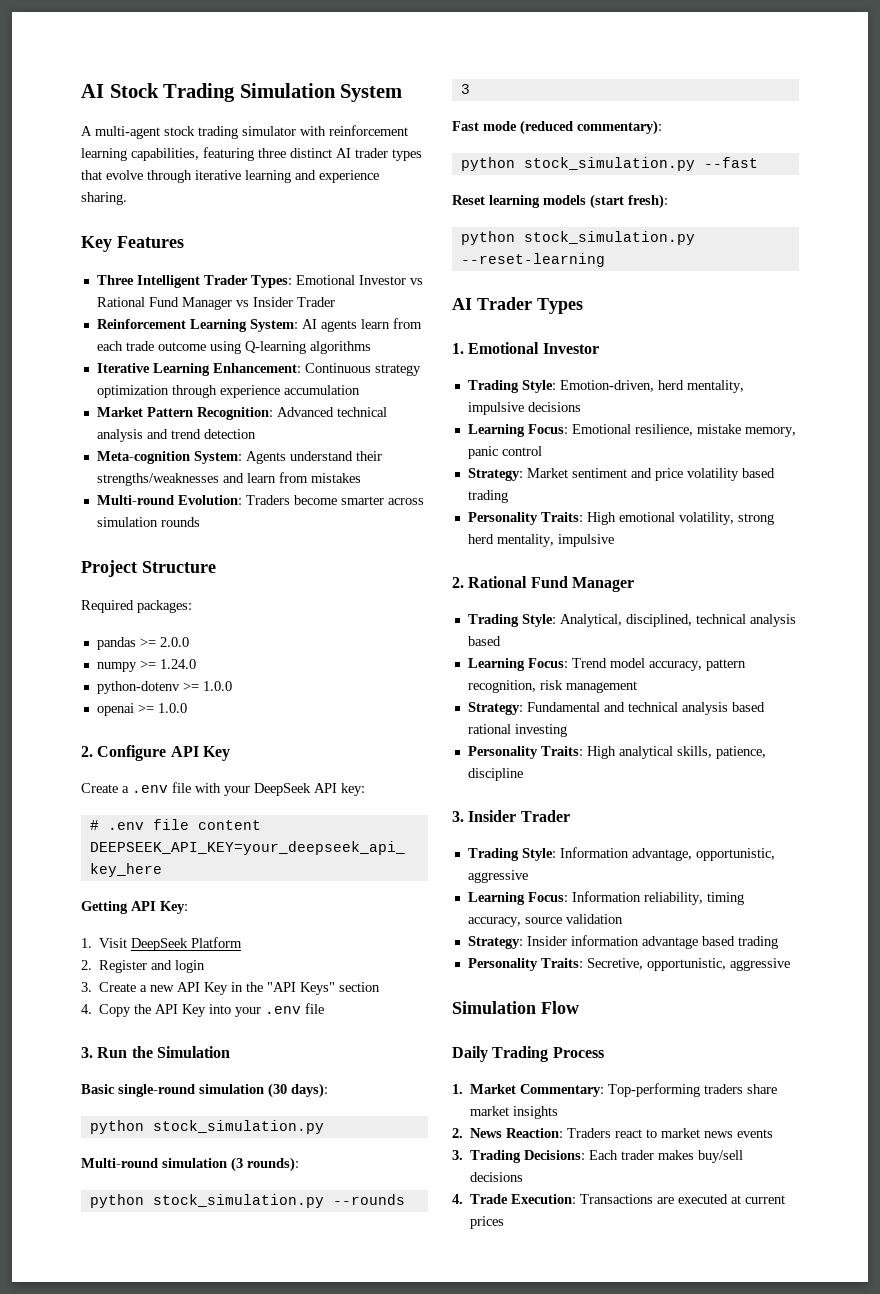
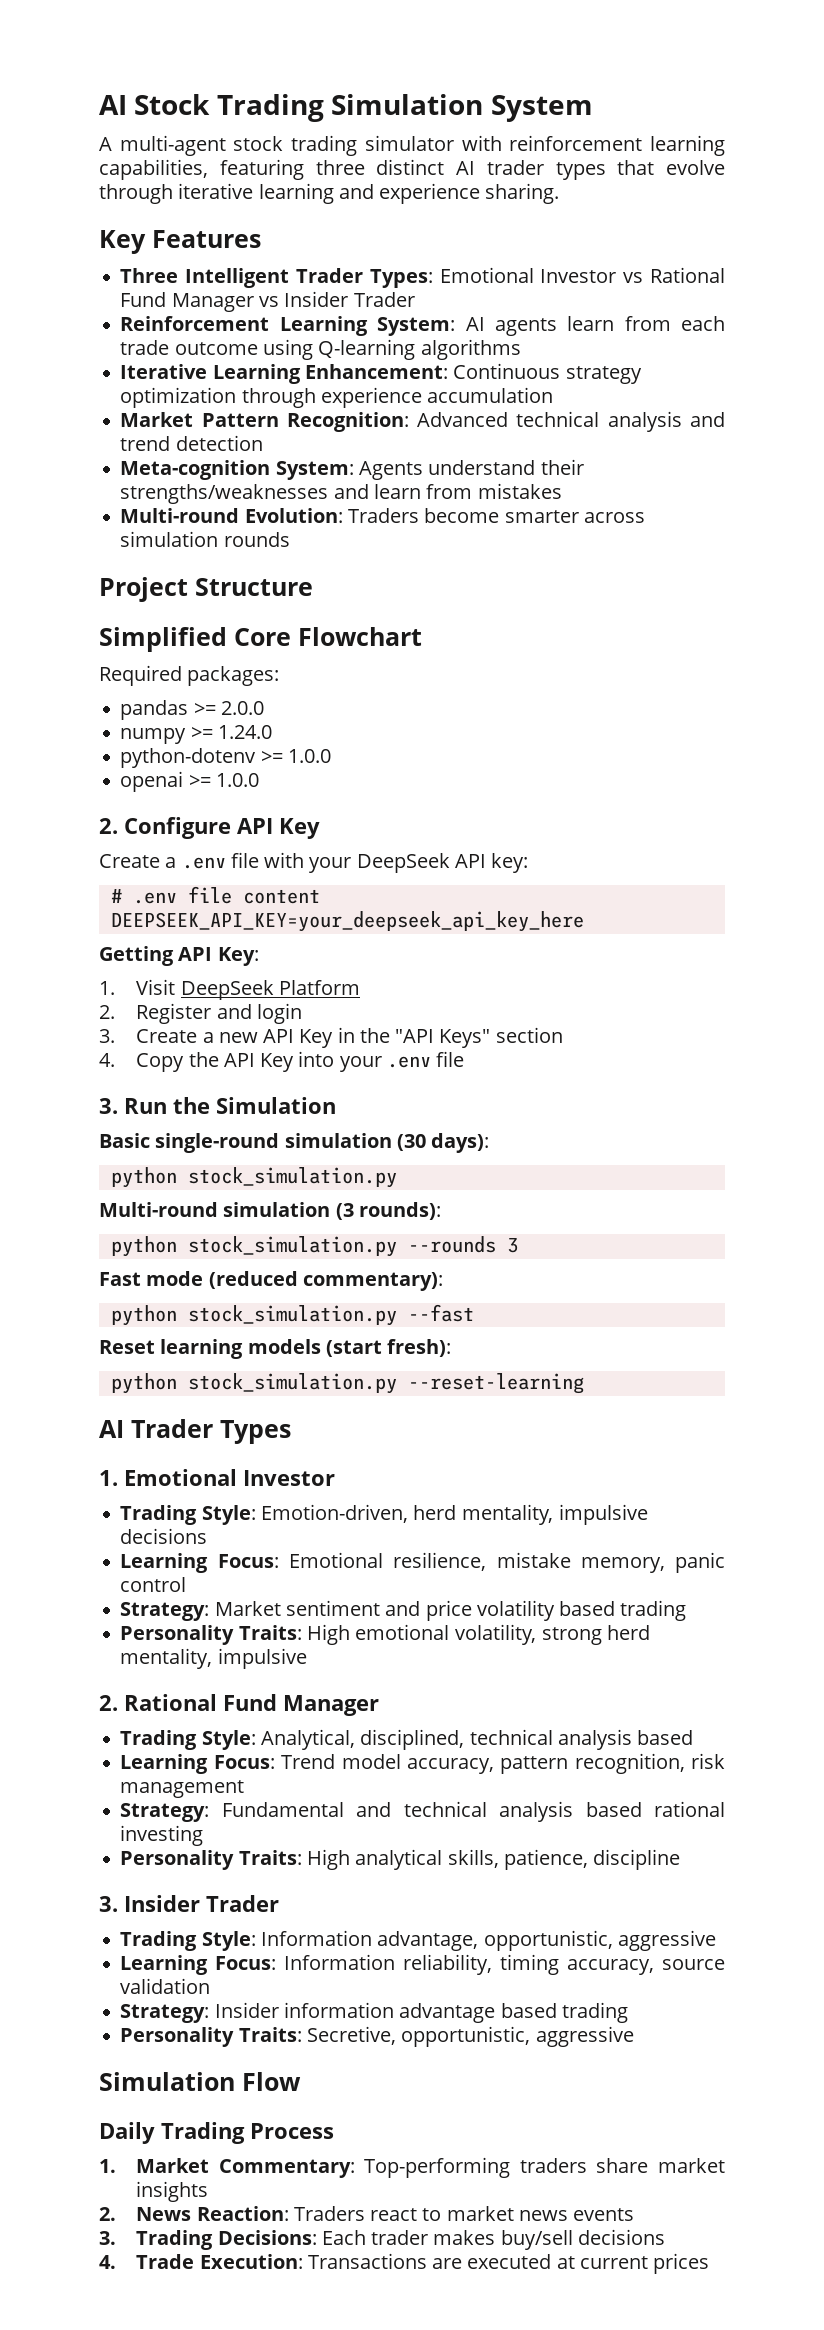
(216, 567) none -> [99,627,422,652] // Simplified Core Flowchart

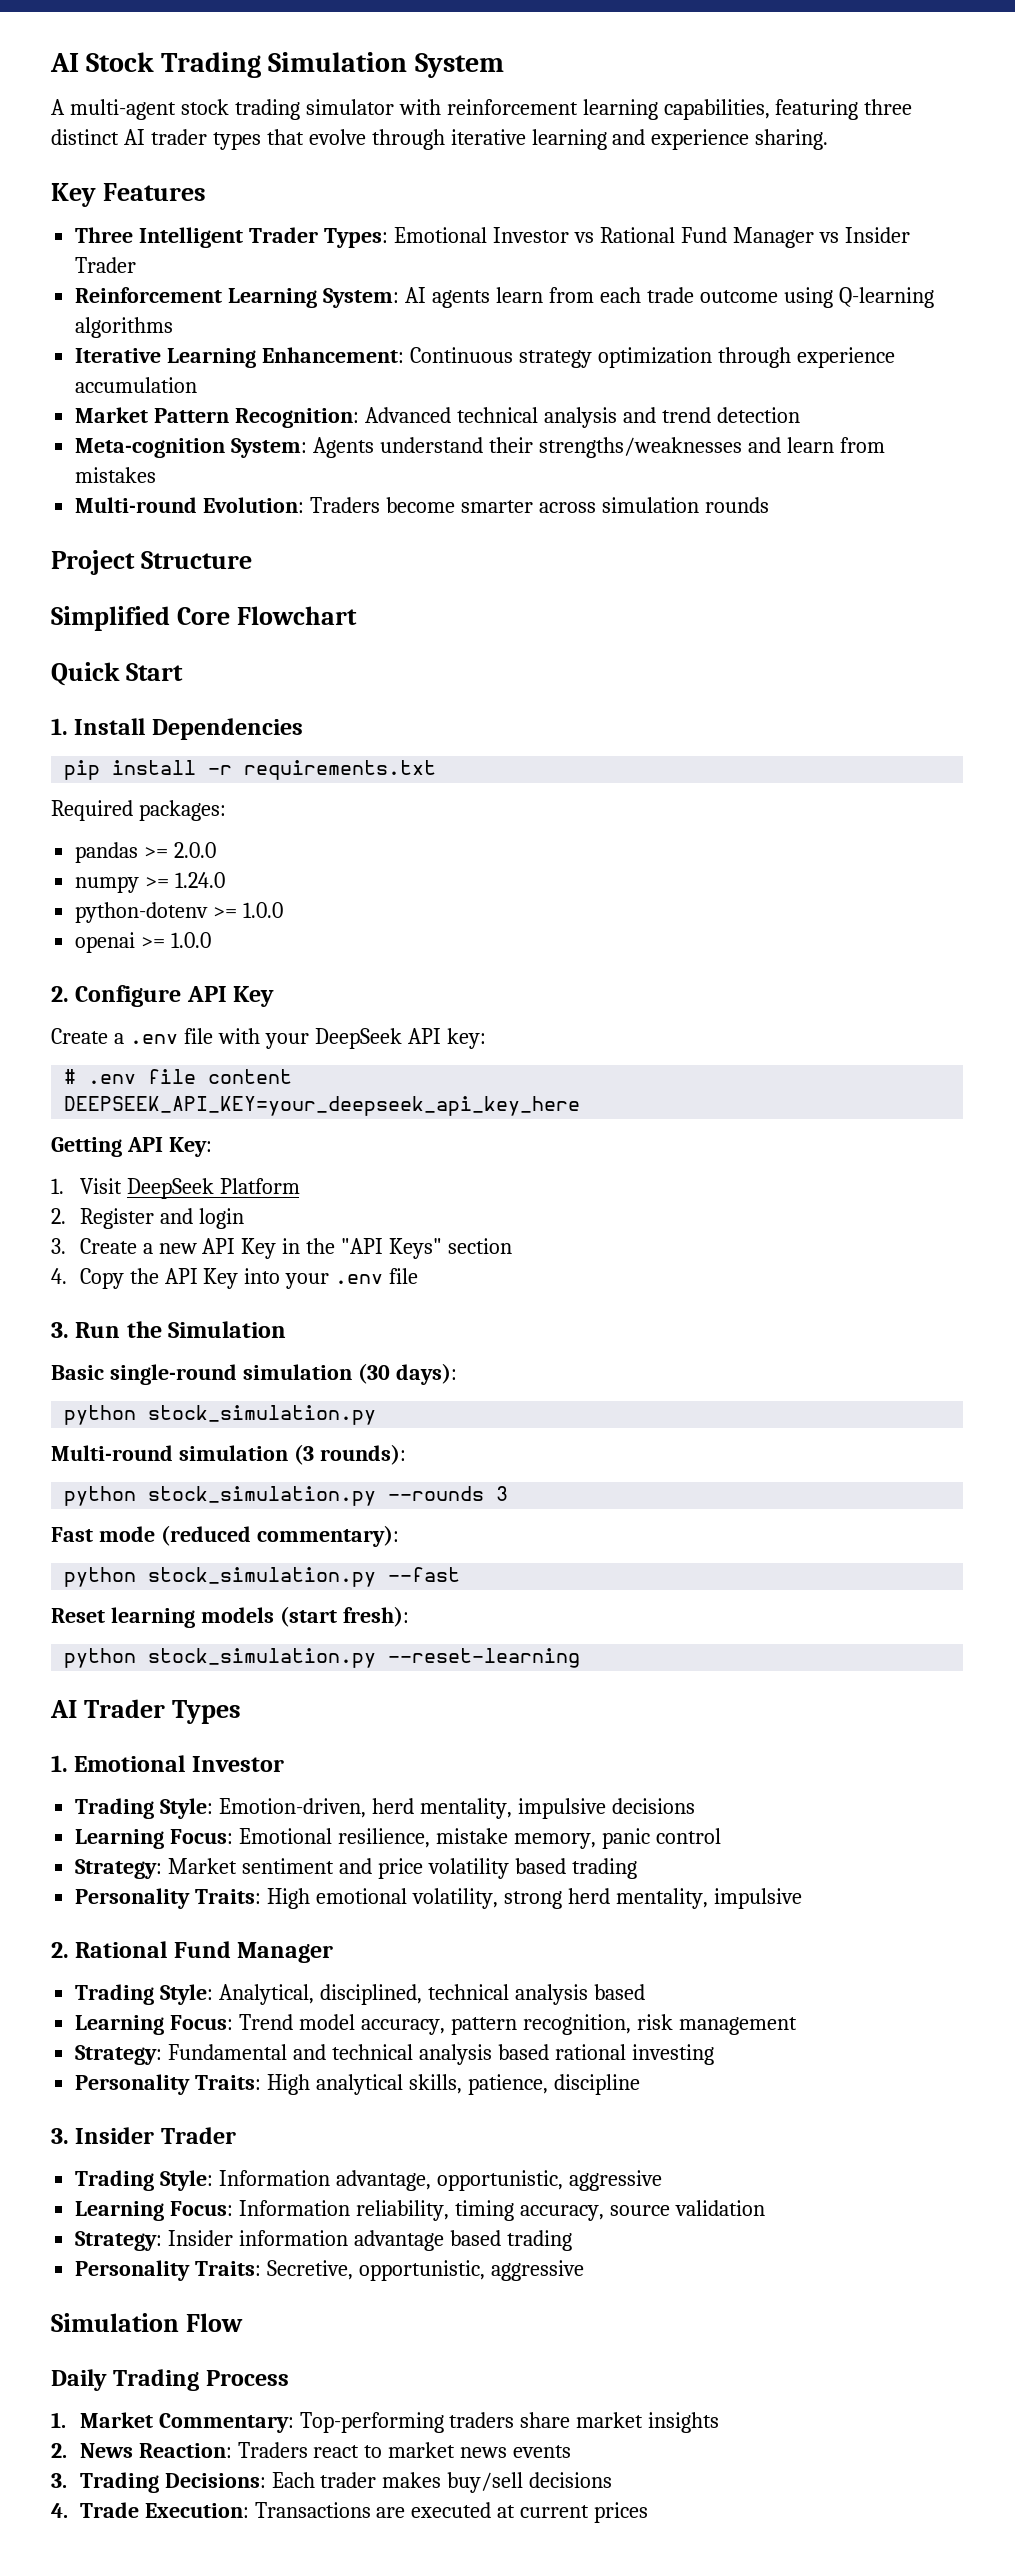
(422, 636) none -> [51,662,183,686] [51,718,303,740] [64,760,437,780] // Quick Start // 1. Install Dependencies // pip install -r requirements.txt

